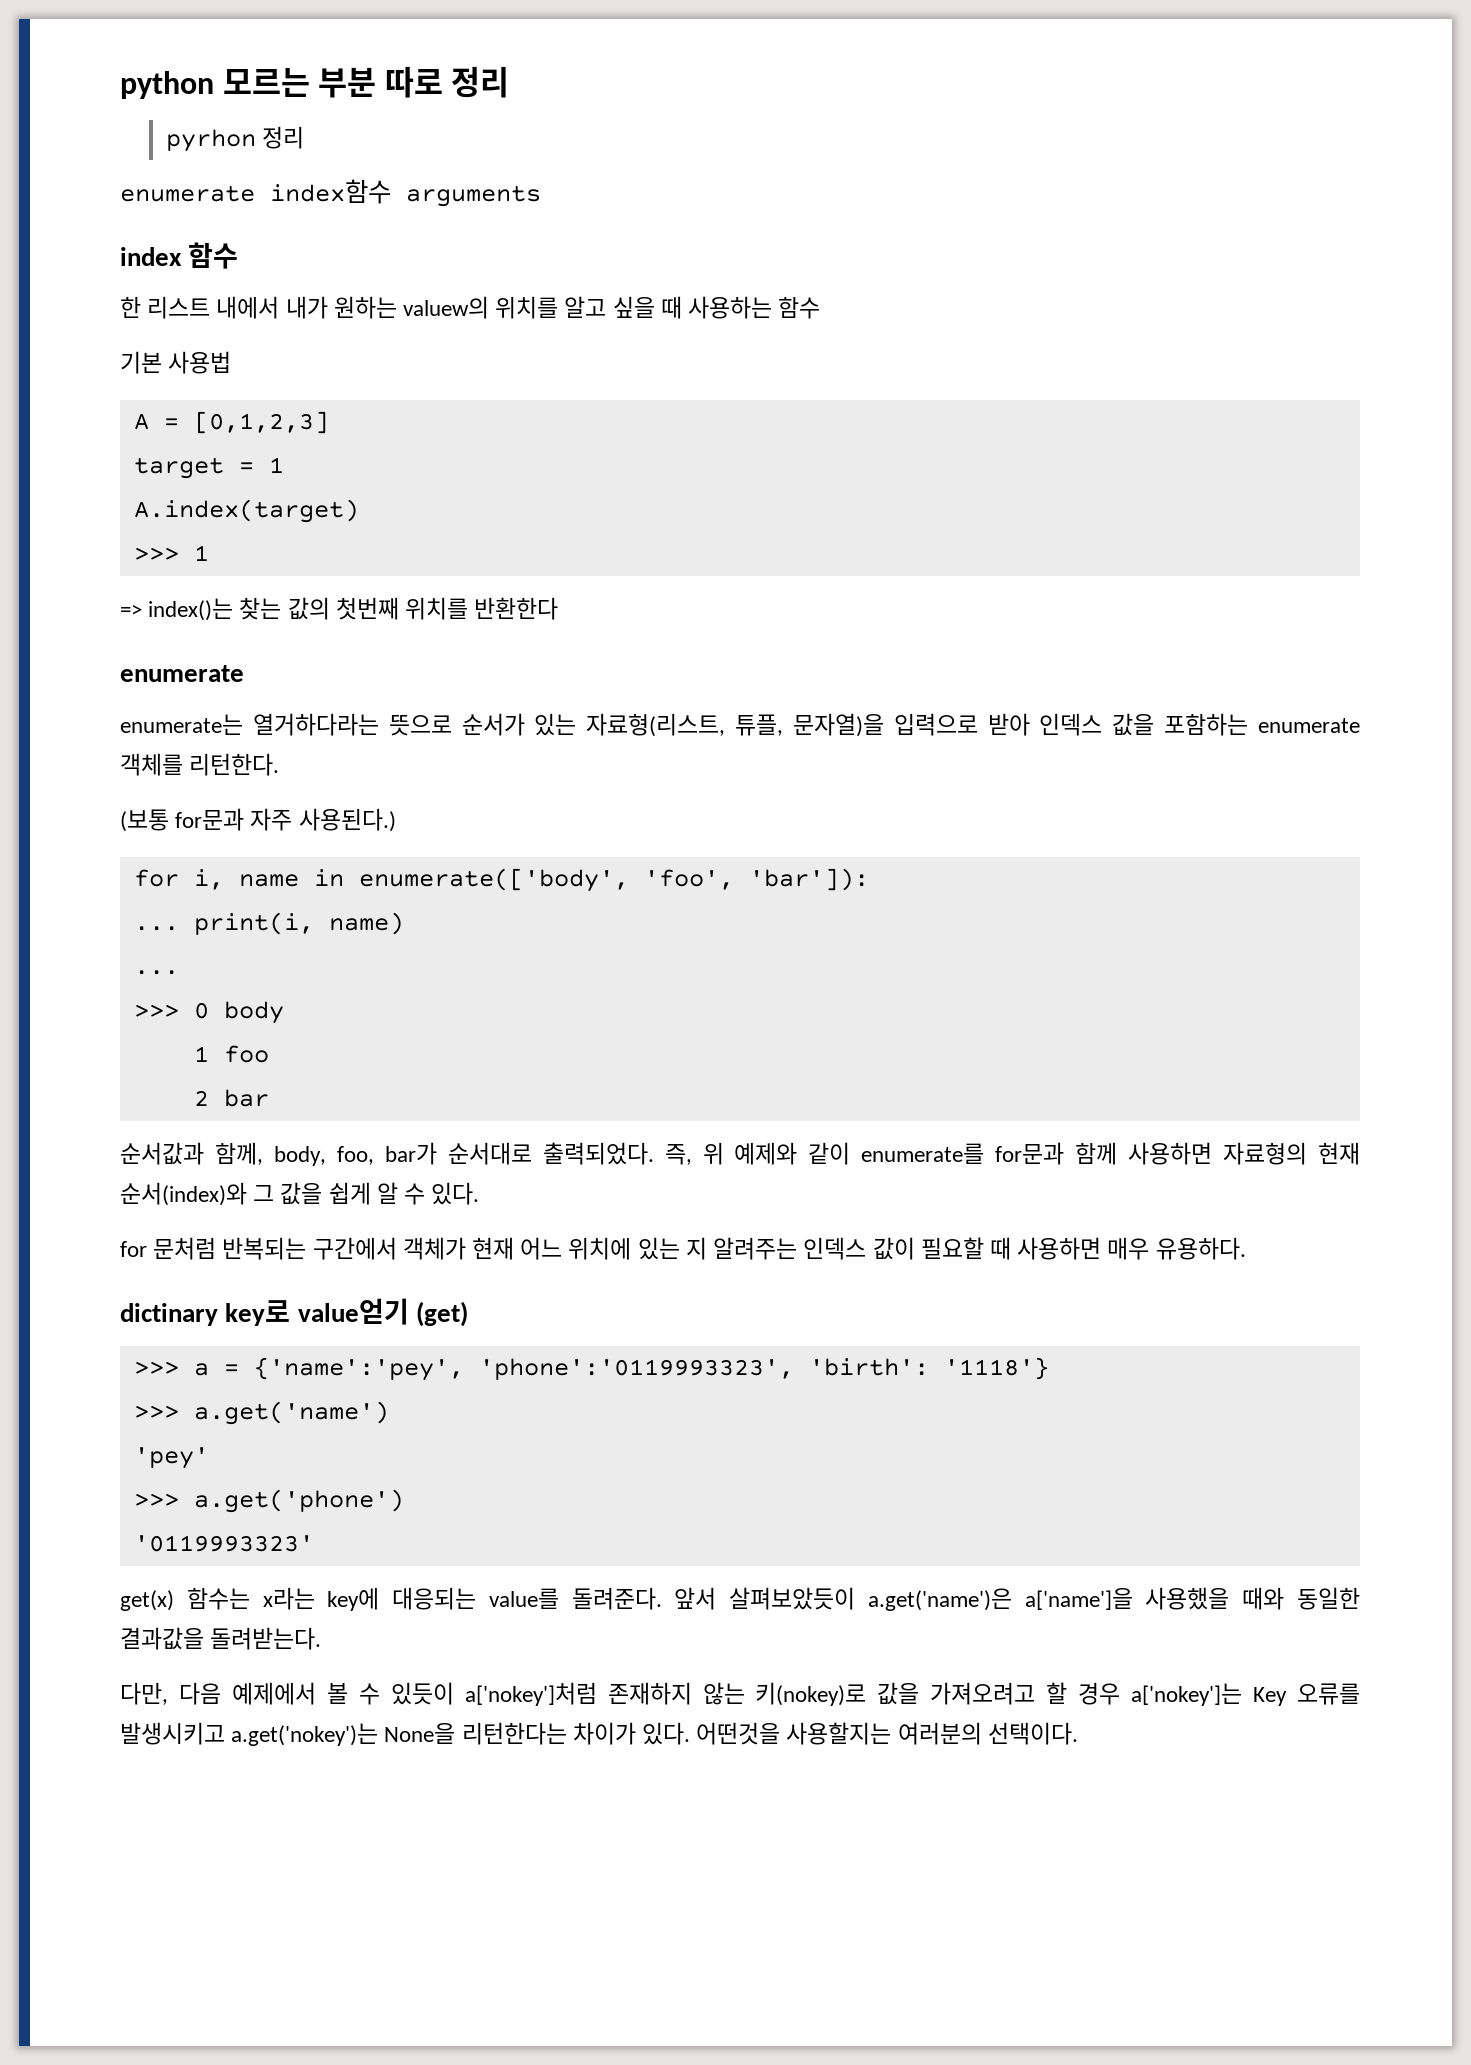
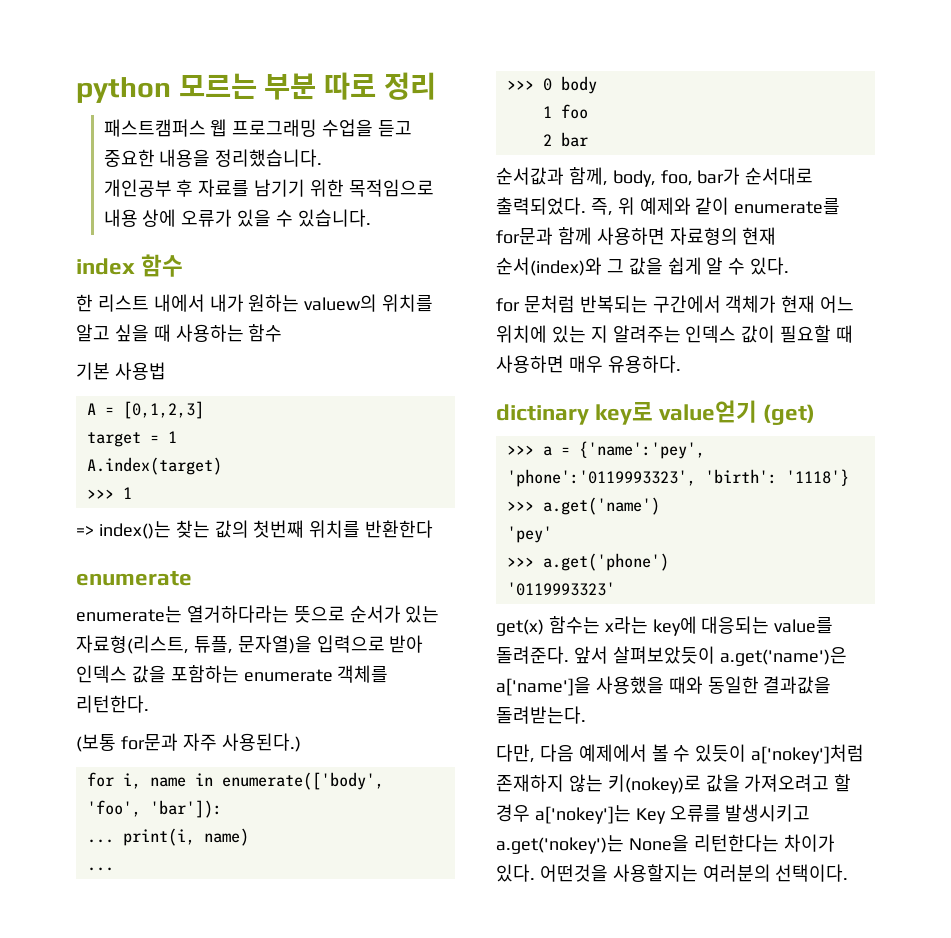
[165,126,304,152] [120,179,541,207] pyrhon 정리 // enumerate index함수 arguments -> [103,119,412,137] [103,149,323,167] [103,179,434,197] [103,209,371,227] 패스트캠퍼스 웹 프로그래밍 수업을 듣고 중요한 내용을 정리했습니다. // 개인공부 후 자료를 남기기 위한 목적임으로 내용 상에 오류가 있을 수 있습니다.

